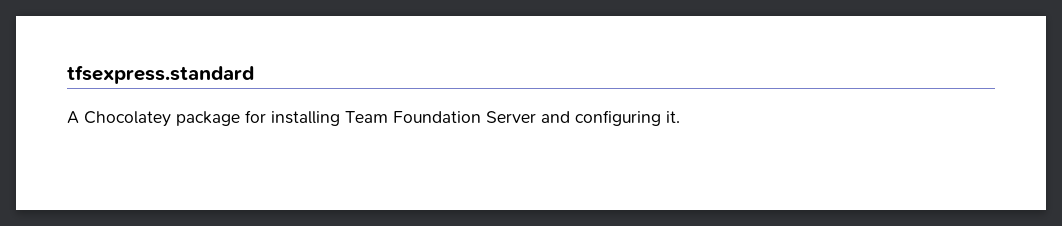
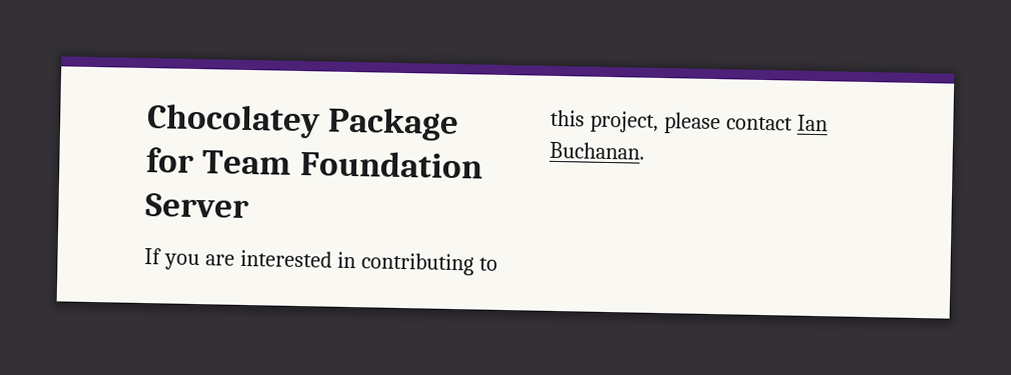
[67,65,254,84] [67,110,680,127] tfsexpress.standard // A Chocolatey package for installing Team Foundation Server and configuring it. -> [146,103,460,142] [146,147,483,179] [145,193,249,219] [144,248,498,276] [550,109,828,135] [549,141,645,160] Chocolatey Package for Team Foundation Server // If you are interested in contributing to this project, please contact Ian Buchanan.

